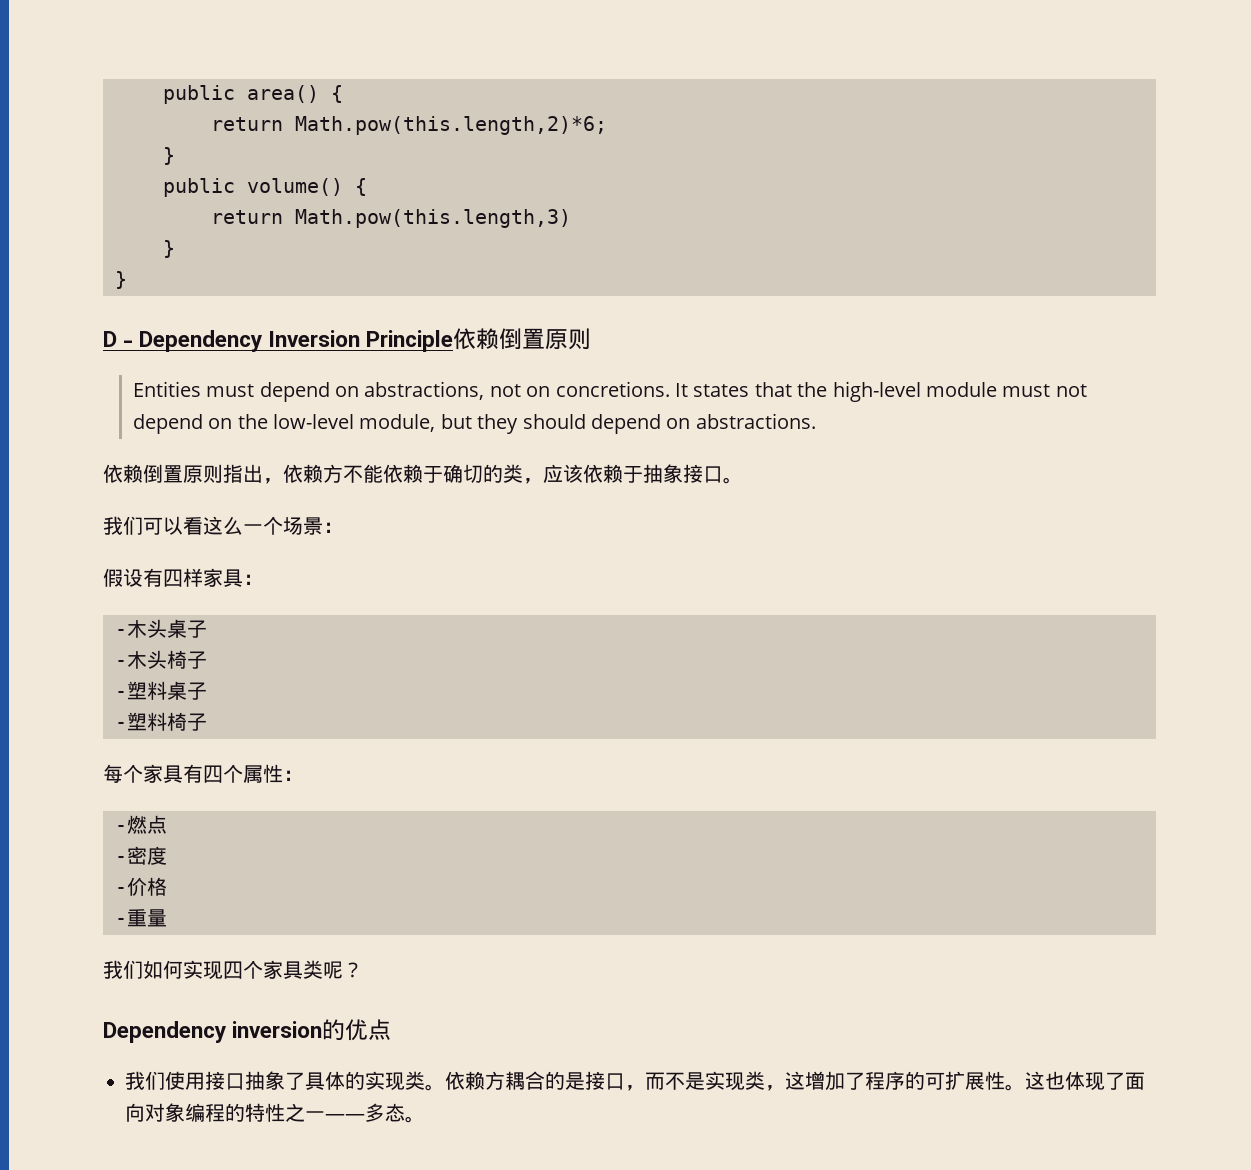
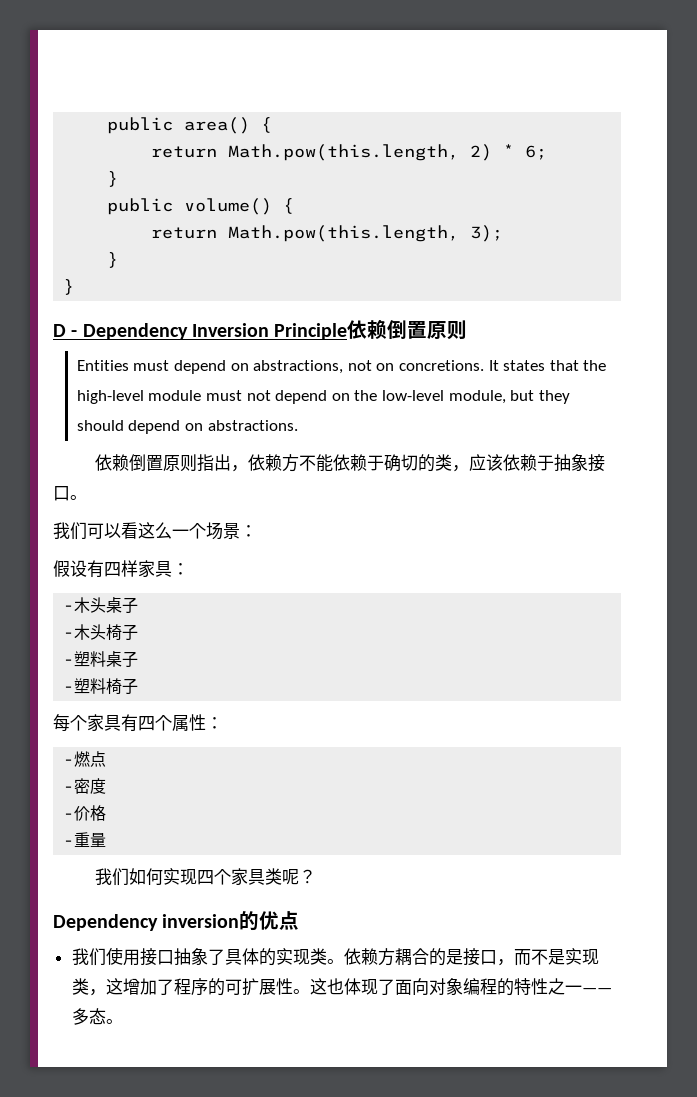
[295,116,607,135] Math.pow(this.length,2)*6; -> [228,144,548,161] Math.pow(this.length, 2) * 6;
[295,209,571,228] Math.pow(this.length,3) -> [228,225,504,242] Math.pow(this.length, 3);

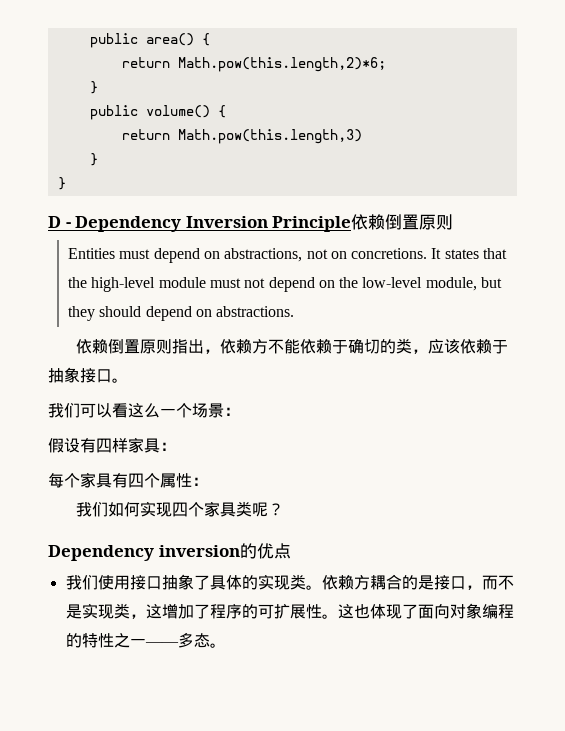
[228,144,548,161] Math.pow(this.length, 2) * 6; -> [177,57,386,72] Math.pow(this.length,2)*6;
[228,225,504,242] Math.pow(this.length, 3); -> [177,129,362,144] Math.pow(this.length,3)
[63,597,139,614] [63,624,139,641] [63,651,139,668] [63,678,139,695] // -木头桌子 // -木头椅子 // -塑料桌子 // -塑料椅子 -> (176, 446) none
[63,751,107,767] [63,778,107,794] [63,805,107,821] [63,832,107,847] // -燃点 // -密度 // -价格 // -重量 -> (208, 481) none

